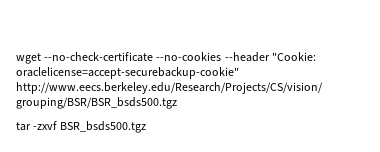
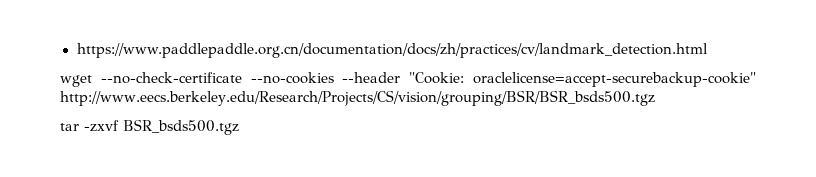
(16, 58) none -> [76,43,709,58] https://www.paddlepaddle.org.cn/documentation/docs/zh/practices/cv/landmark_detection.html //

